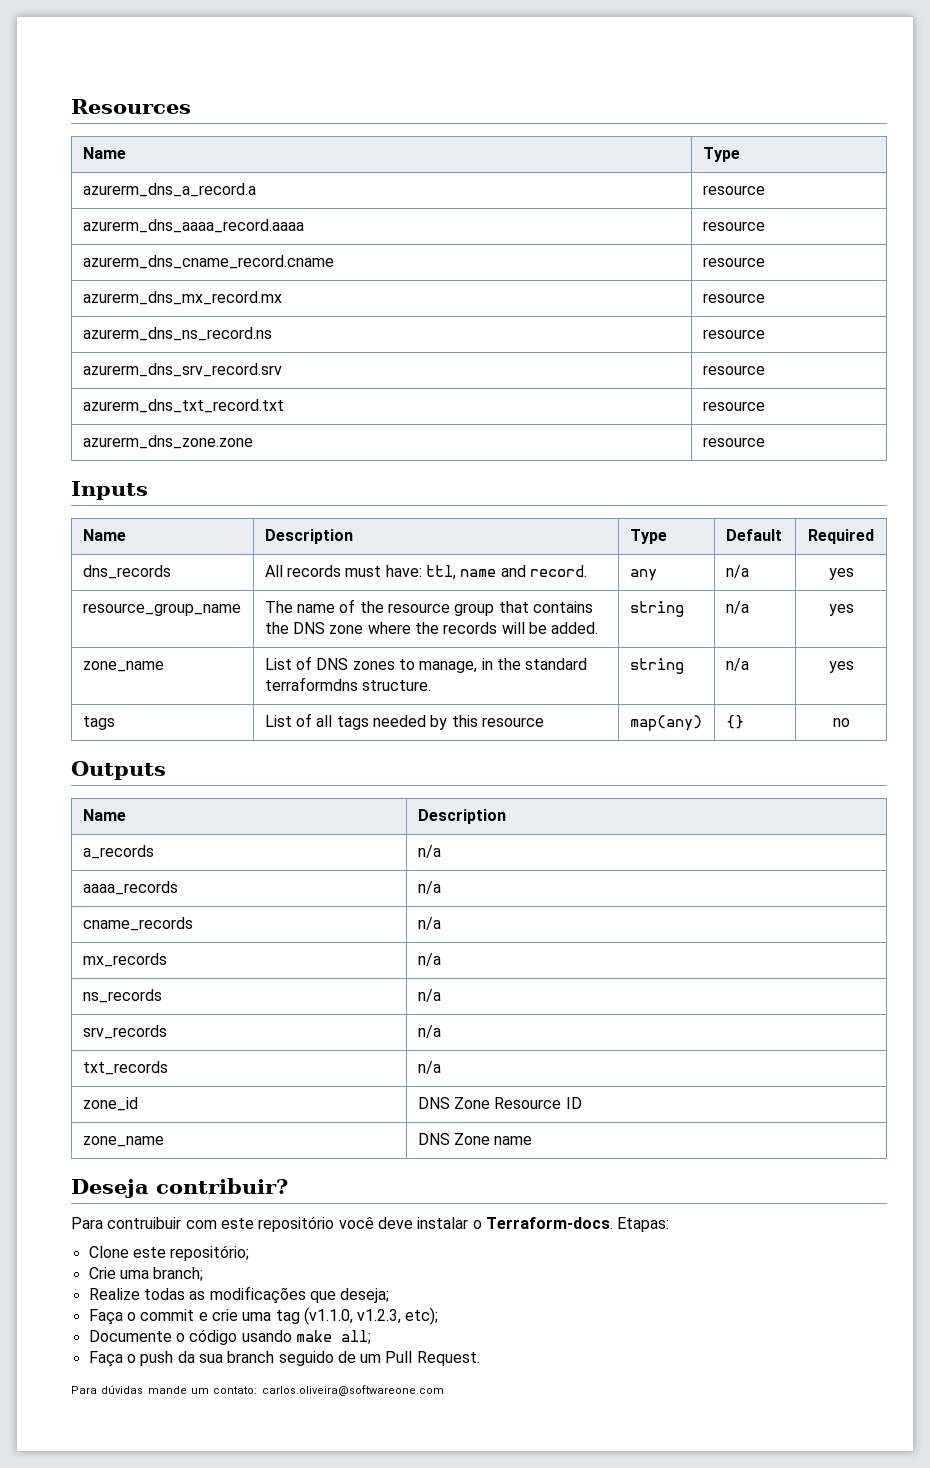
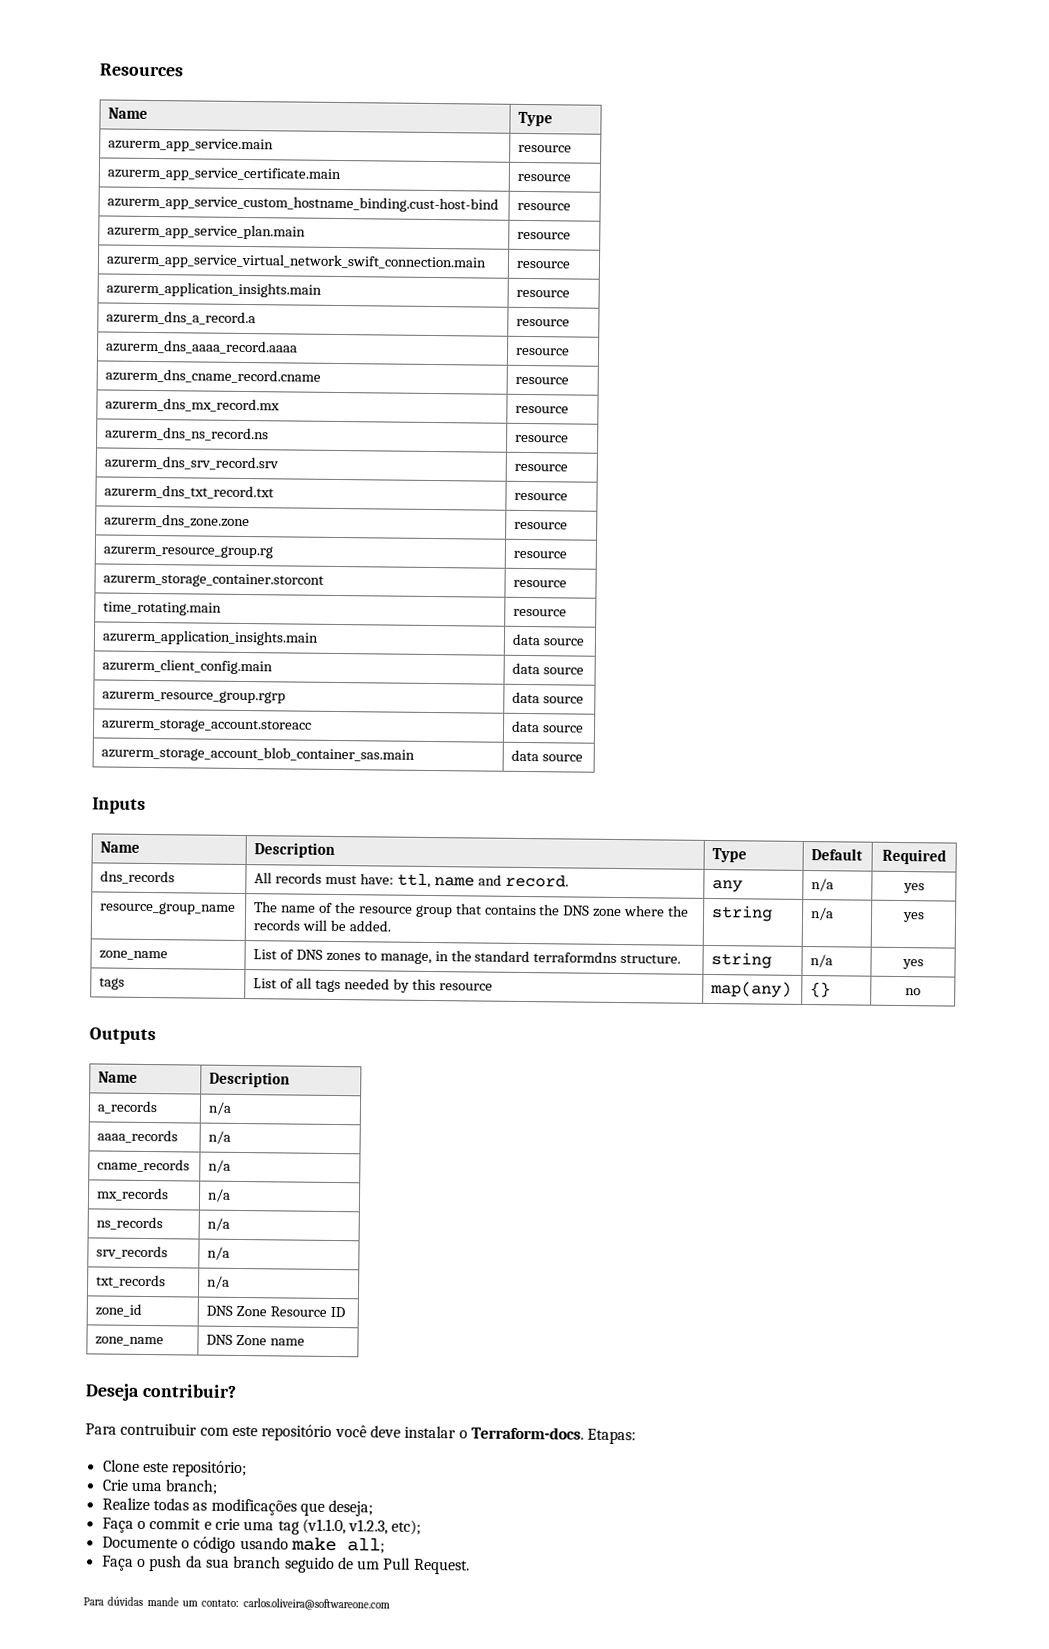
(740, 154) none -> [108,137,275,153] [518,144,573,153] [107,166,342,183] [517,173,572,182] [107,194,500,213] [517,202,572,211] [107,223,307,240] [517,231,572,240] [106,252,488,271] [516,260,571,269] [106,281,323,298] [516,289,571,298] // azurerm_app_service.main | resource // azurerm_app_service_certificate.main | resource // azurerm_app_service_custom_hostname_binding.cust-host-bind | resource // azurerm_app_service_plan.main | resource // azurerm_app_service_virtual_network_swift_connection.main | resource // azurerm_application_insights.main | resource
(765, 442) none -> [103,544,274,559] [513,550,568,559] [103,572,325,588] [513,579,568,588] [103,601,223,616] [513,608,568,617] [102,629,320,646] [512,633,585,646] [102,658,274,675] [512,662,585,675] [102,689,287,704] [512,691,585,704] [101,718,313,733] [511,720,585,733] [101,745,416,763] [511,749,584,762] // azurerm_resource_group.rg | resource // azurerm_storage_container.storcont | resource // time_rotating.main | resource // azurerm_application_insights.main | data source // azurerm_client_config.main | data source // azurerm_resource_group.rgrp | data source // azurerm_storage_account.storeacc | data source // azurerm_storage_account_blob_container_sas.main | data source

